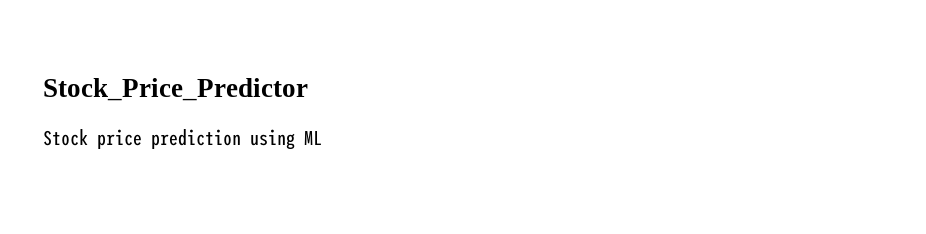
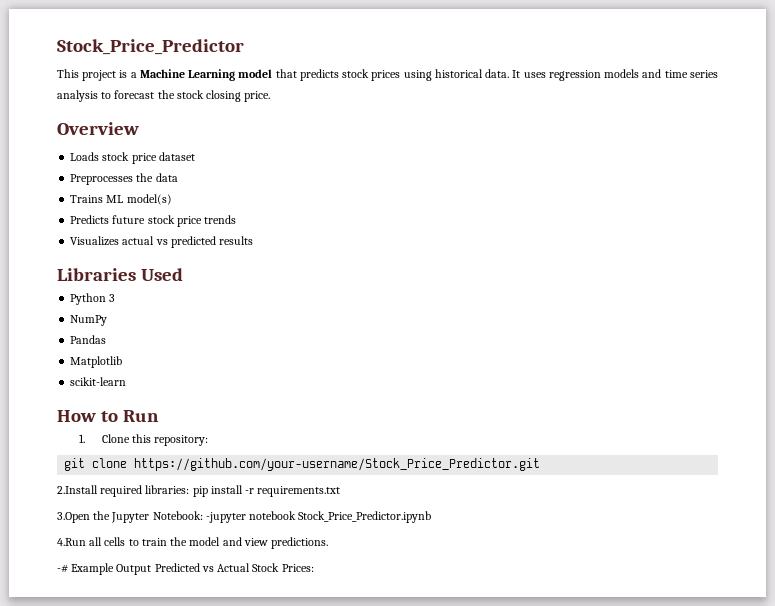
[43,129,322,150] Stock price prediction using ML -> [57,69,718,81] [57,90,271,102] [57,122,139,135] [70,152,195,164] [70,173,178,185] [70,194,172,205] [70,215,237,227] [70,236,254,248] [57,268,183,281] [70,293,116,305] [70,315,108,326] [70,335,107,344] [70,356,123,368] [70,377,127,386] [57,410,159,422] [79,434,209,446] [64,458,541,471] [57,485,341,497] [57,511,432,523] [57,537,329,549] [57,563,314,575] This project is a Machine Learning model that predicts stock prices using historical data. It uses regression models and time series analysis to forecast the stock closing price. // Overview // Loads stock price dataset // Preprocesses the data // Trains ML model(s) // Predicts future stock price trends // Visualizes actual vs predicted results // Libraries Used // Python 3 // NumPy // Pandas // Matplotlib // scikit-learn // How to Run // 1. Clone this repository: // git clone https://github.com/your-username/Stock_Price_Predictor.git // 2.Install required libraries: pip install -r requirements.txt // 3.Open the Jupyter Notebook: -jupyter notebook Stock_Price_Predictor.ipynb // 4.Run all cells to train the model and view predictions. // -# Example Output Predicted vs Actual Stock Prices:

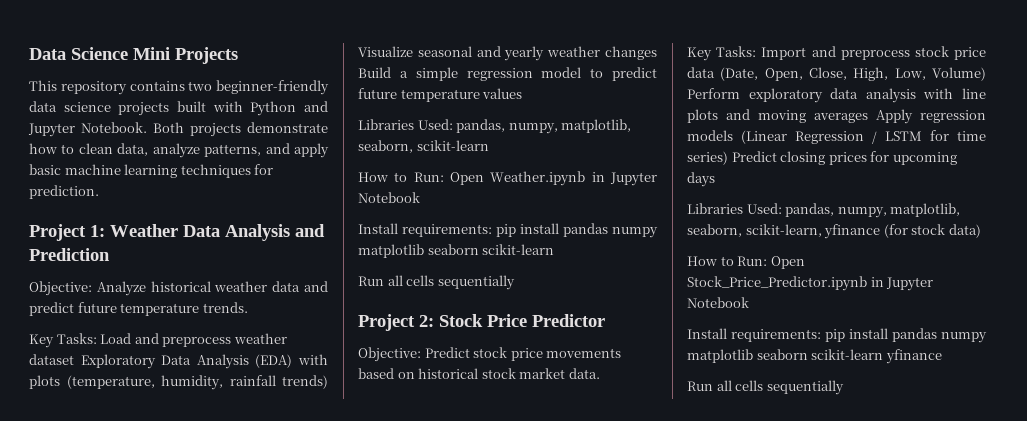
[57,39,244,55] [57,69,718,81] [57,90,271,102] [57,122,139,135] [70,152,195,164] [70,173,178,185] [70,194,172,205] [70,215,237,227] [70,236,254,248] [57,268,183,281] [70,293,116,305] [70,315,108,326] [70,335,107,344] [70,356,123,368] [70,377,127,386] [57,410,159,422] [79,434,209,446] [64,458,541,471] [57,485,341,497] [57,511,432,523] [57,537,329,549] [57,563,314,575] Stock_Price_Predictor // This project is a Machine Learning model that predicts stock prices using historical data. It uses regression models and time series analysis to forecast the stock closing price. // Overview // Loads stock price dataset // Preprocesses the data // Trains ML model(s) // Predicts future stock price trends // Visualizes actual vs predicted results // Libraries Used // Python 3 // NumPy // Pandas // Matplotlib // scikit-learn // How to Run // 1. Clone this repository: // git clone https://github.com/your-username/Stock_Price_Predictor.git // 2.Install required libraries: pip install -r requirements.txt // 3.Open the Jupyter Notebook: -jupyter notebook Stock_Price_Predictor.ipynb // 4.Run all cells to train the model and view predictions. // -# Example Output Predicted vs Actual Stock Prices: -> [29,47,238,64] [29,80,329,95] [29,101,328,116] [28,122,328,137] [29,143,329,158] [29,164,274,178] [29,185,99,199] [29,224,325,241] [29,248,110,261] [29,281,329,296] [29,302,248,316] [29,333,287,348] [29,354,328,369] [29,375,328,390] [358,46,657,61] [358,67,657,81] [358,88,523,102] [358,119,632,134] [358,140,489,153] [358,171,657,186] [358,192,420,203] [358,223,658,238] [358,244,555,258] [358,275,515,290] [358,314,605,331] [358,347,622,362] [358,368,600,379] [687,46,986,61] [687,67,986,81] [687,88,986,103] [687,109,986,124] [687,130,986,144] [687,151,957,165] [687,172,715,187] [687,203,961,218] [687,224,981,239] [687,256,805,269] [687,276,934,291] [687,297,749,308] [687,328,987,343] [687,349,942,364] [687,380,844,395] Data Science Mini Projects // This repository contains two beginner-friendly data science projects built with Python and Jupyter Notebook. Both projects demonstrate how to clean data, analyze patterns, and apply basic machine learning techniques for prediction. // Project 1: Weather Data Analysis and Prediction // Objective: Analyze historical weather data and predict future temperature trends. // Key Tasks: Load and preprocess weather dataset Exploratory Data Analysis (EDA) with plots (temperature, humidity, rainfall trends) Visualize seasonal and yearly weather changes Build a simple regression model to predict future temperature values // Libraries Used: pandas, numpy, matplotlib, seaborn, scikit-learn // How to Run: Open Weather.ipynb in Jupyter Notebook // Install requirements: pip install pandas numpy matplotlib seaborn scikit-learn // Run all cells sequentially // Project 2: Stock Price Predictor // Objective: Predict stock price movements based on historical stock market data. // Key Tasks: Import and preprocess stock price data (Date, Open, Close, High, Low, Volume) Perform exploratory data analysis with line plots and moving averages Apply regression models (Linear Regression / LSTM for time series) Predict closing prices for upcoming days // Libraries Used: pandas, numpy, matplotlib, seaborn, scikit-learn, yfinance (for stock data) // How to Run: Open Stock_Price_Predictor.ipynb in Jupyter Notebook // Install requirements: pip install pandas numpy matplotlib seaborn scikit-learn yfinance // Run all cells sequentially

